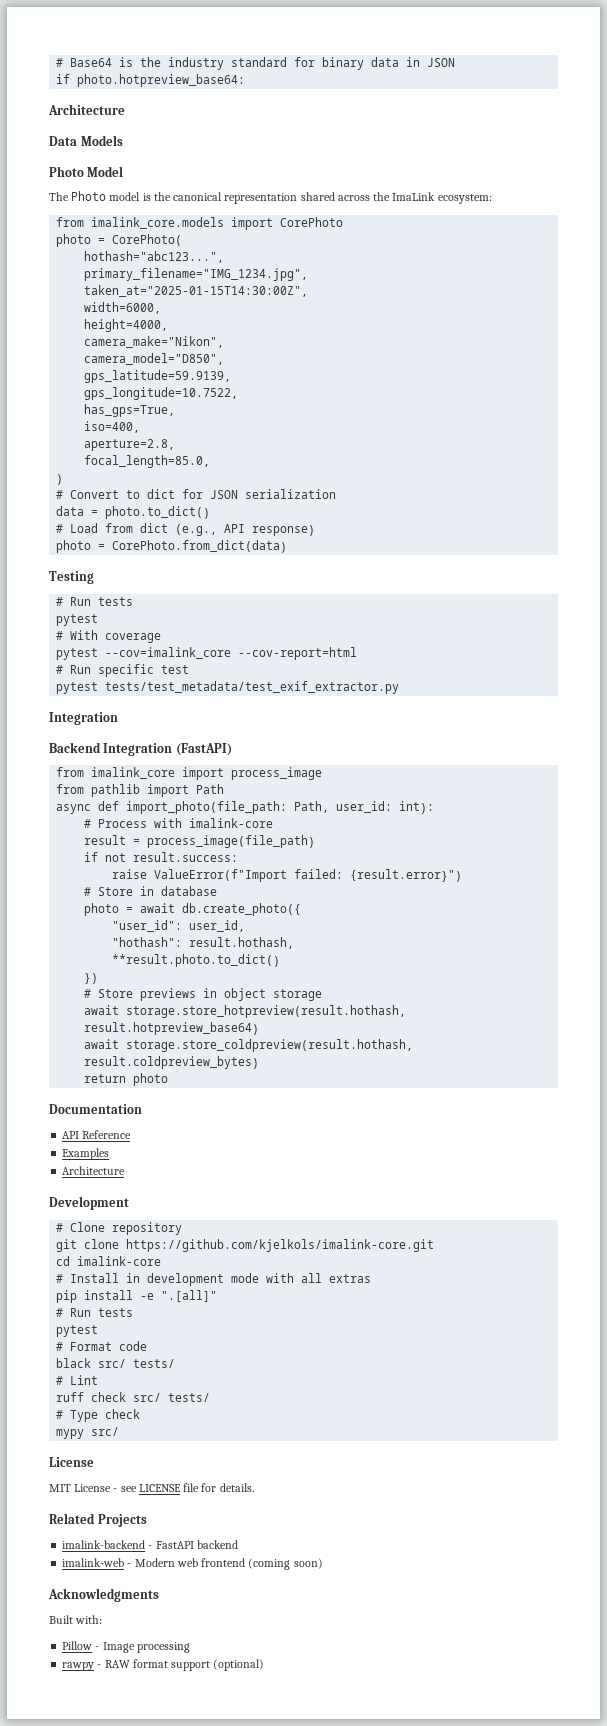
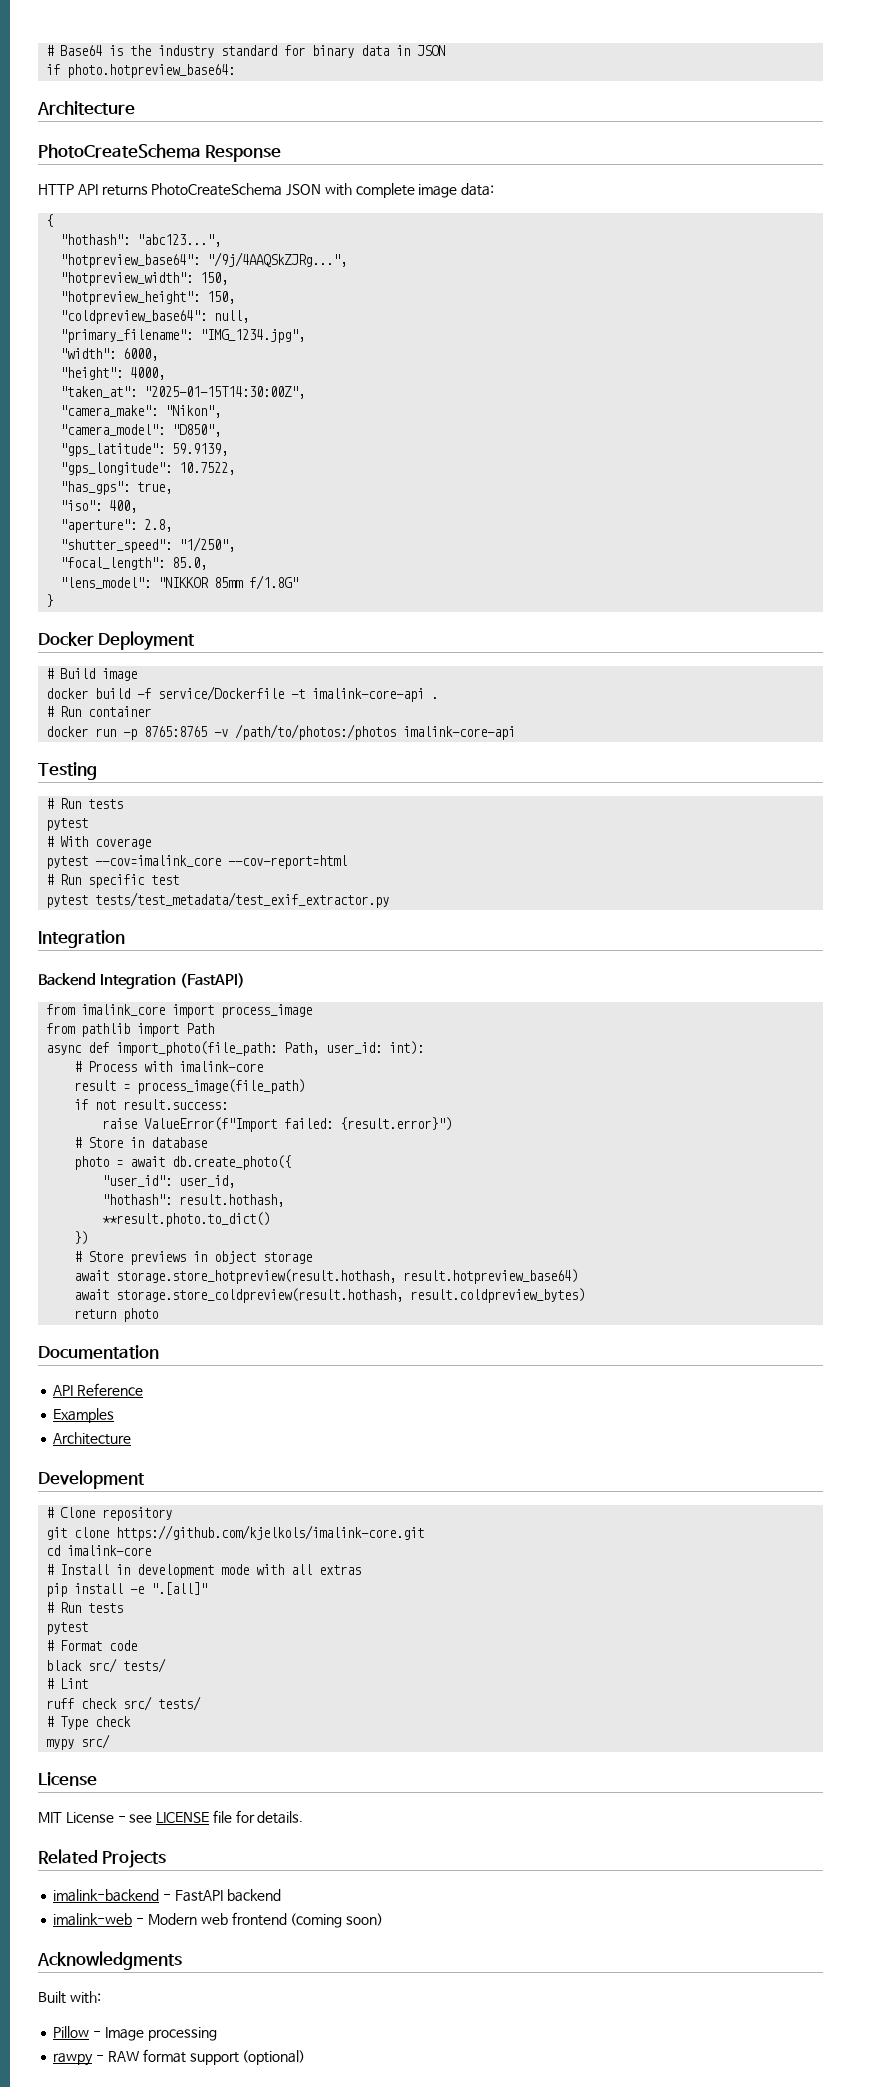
[49,135,123,146] [49,166,124,177] [49,191,492,204] [56,217,344,230] [56,234,183,247] [84,251,225,263] [84,268,309,281] [84,285,309,297] [84,302,162,314] [84,319,169,332] [84,336,225,348] [84,353,225,365] [84,370,232,383] [84,387,239,400] [84,404,176,417] [84,421,141,433] [84,439,176,451] [84,455,211,468] [56,474,64,485] [56,489,337,499] [56,506,211,519] [56,523,316,536] [56,540,288,553] Data Models // Photo Model // The Photo model is the canonical representation shared across the ImaLink ecosystem: // from imalink_core.models import CorePhoto // photo = CorePhoto( // hothash="abc123...", // primary_filename="IMG_1234.jpg", // taken_at="2025-01-15T14:30:00Z", // width=6000, // height=4000, // camera_make="Nikon", // camera_model="D850", // gps_latitude=59.9139, // gps_longitude=10.7522, // has_gps=True, // iso=400, // aperture=2.8, // focal_length=85.0, // ) // # Convert to dict for JSON serialization // data = photo.to_dict() // # Load from dict (e.g., API response) // photo = CorePhoto.from_dict(data) -> [38,144,282,162] [38,183,495,198] [46,214,54,227] [60,234,222,247] [60,252,348,268] [60,272,229,286] [60,291,236,305] [60,310,250,324] [60,329,306,343] [60,348,159,361] [60,367,166,380] [60,386,306,399] [60,405,222,418] [60,424,222,437] [60,443,229,457] [60,462,236,476] [60,481,173,495] [60,500,138,513] [60,519,173,533] [60,537,236,553] [60,557,208,570] [60,575,299,590] [46,594,54,607] [38,631,196,650] [46,668,138,681] [46,686,439,702] [46,706,152,717] [46,724,516,740] PhotoCreateSchema Response // HTTP API returns PhotoCreateSchema JSON with complete image data: // { // "hothash": "abc123...", // "hotpreview_base64": "/9j/4AAQSkZJRg...", // "hotpreview_width": 150, // "hotpreview_height": 150, // "coldpreview_base64": null, // "primary_filename": "IMG_1234.jpg", // "width": 6000, // "height": 4000, // "taken_at": "2025-01-15T14:30:00Z", // "camera_make": "Nikon", // "camera_model": "D850", // "gps_latitude": 59.9139, // "gps_longitude": 10.7522, // "has_gps": true, // "iso": 400, // "aperture": 2.8, // "shutter_speed": "1/250", // "focal_length": 85.0, // "lens_model": "NIKKOR 85mm f/1.8G" // } // Docker Deployment // # Build image // docker build -f service/Dockerfile -t imalink-core-api . // # Run container // docker run -p 8765:8765 -v /path/to/photos:/photos imalink-core-api

